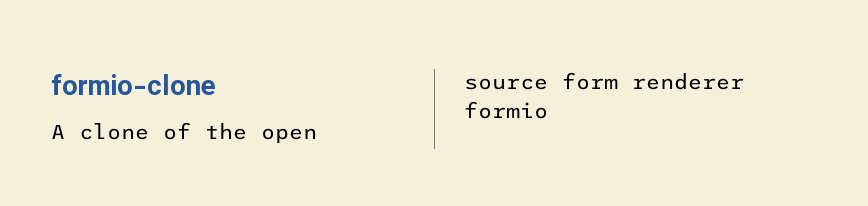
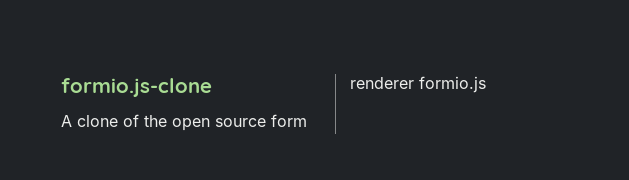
[51,74,216,95] formio-clone -> [61,78,212,97] formio.js-clone
[464,101,548,119] formio -> [419,76,486,93] formio.js

